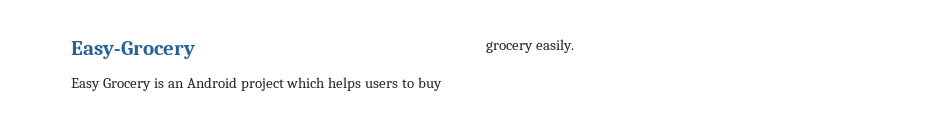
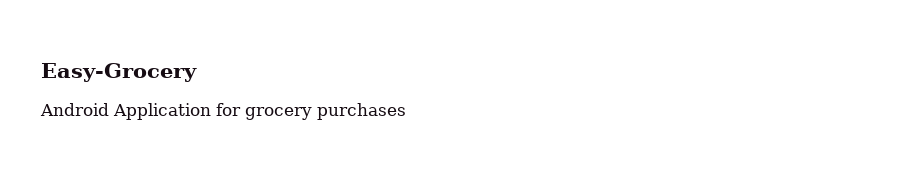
[71,77,443,91] [486,39,574,53] Easy Grocery is an Android project which helps users to buy grocery easily. -> [40,103,406,120] Android Application for grocery purchases

